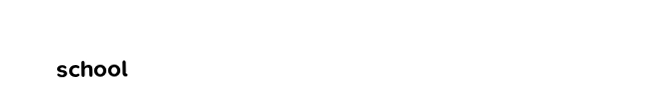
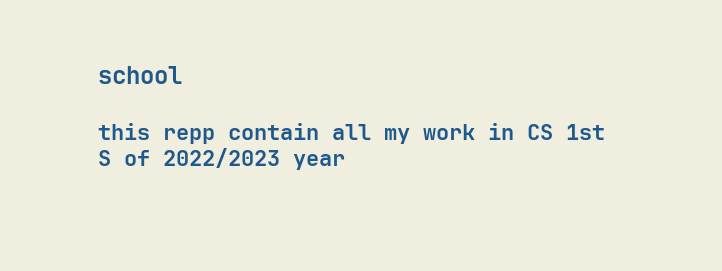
(129, 69) none -> [98,123,605,144] [98,148,345,170] // this repp contain all my work in CS 1st S of 2022/2023 year

